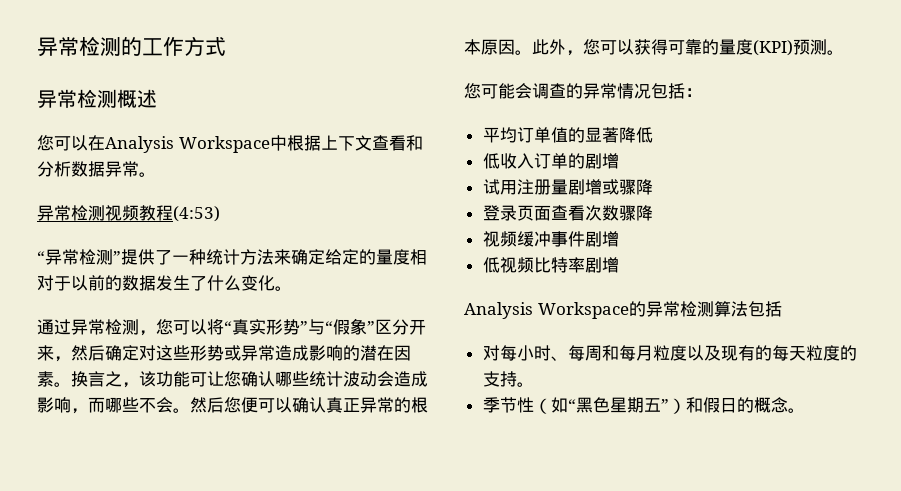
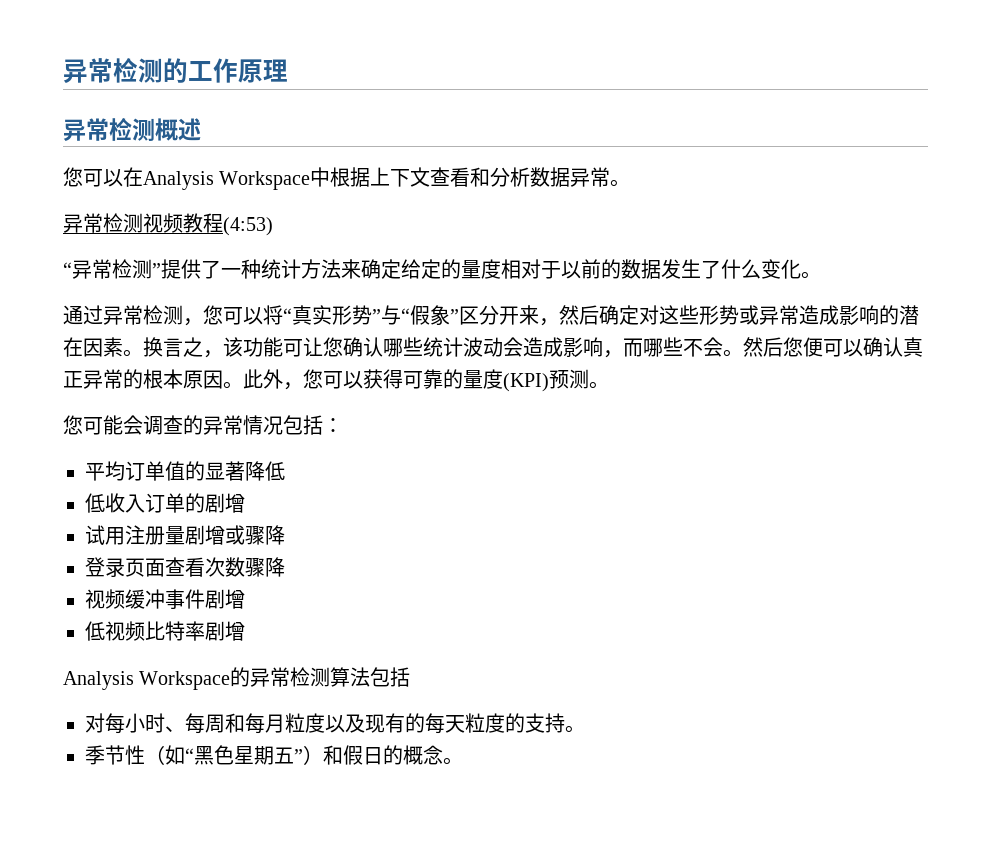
[184,36,226,56] 方式 -> [238,59,288,83] 原理

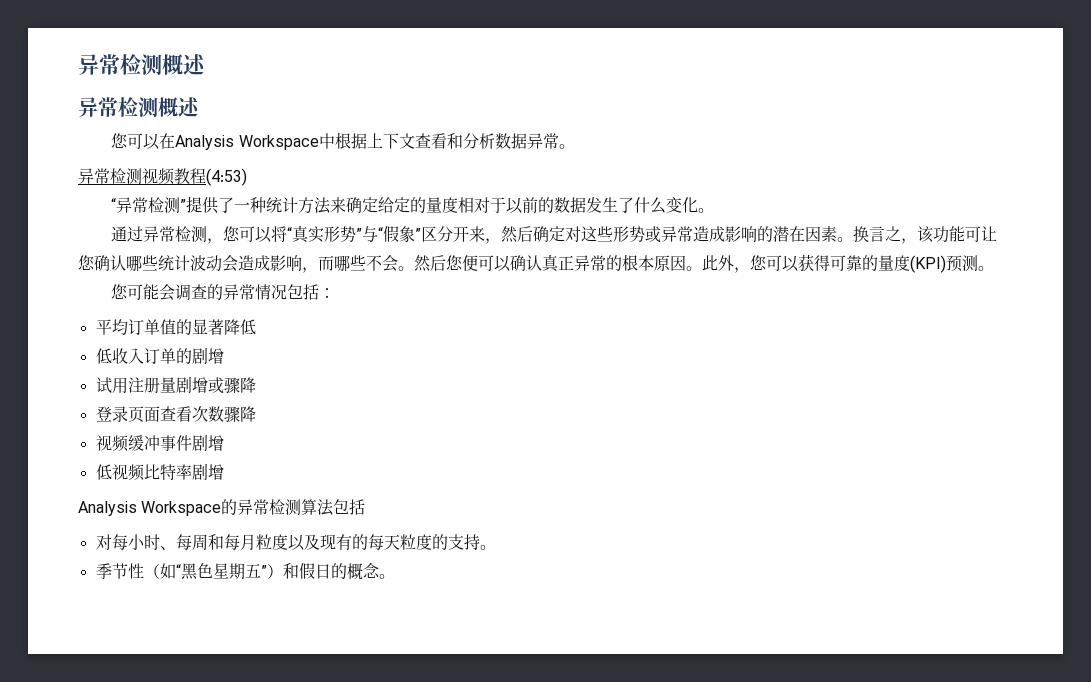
[63,58,288,83] 异常检测的工作原理 -> [78,54,206,75] 异常检测概述

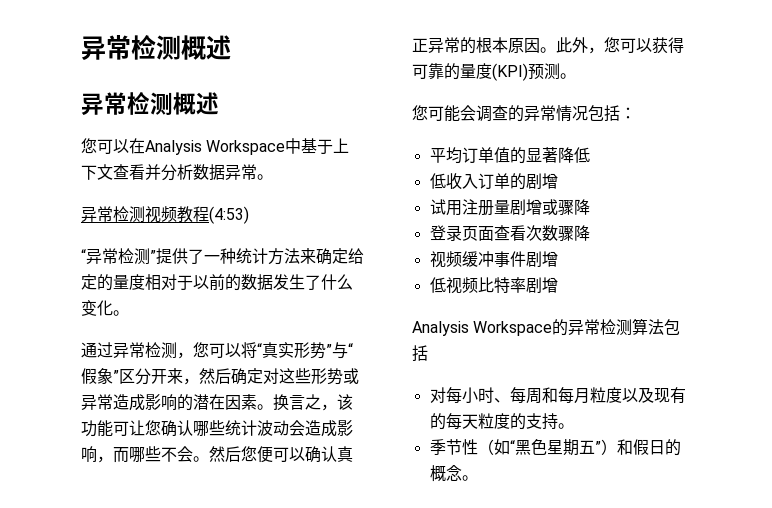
[334,132,367,149] 根据 -> [301,138,334,154] 基于
[446,133,463,149] 和 -> [145,164,161,180] 并

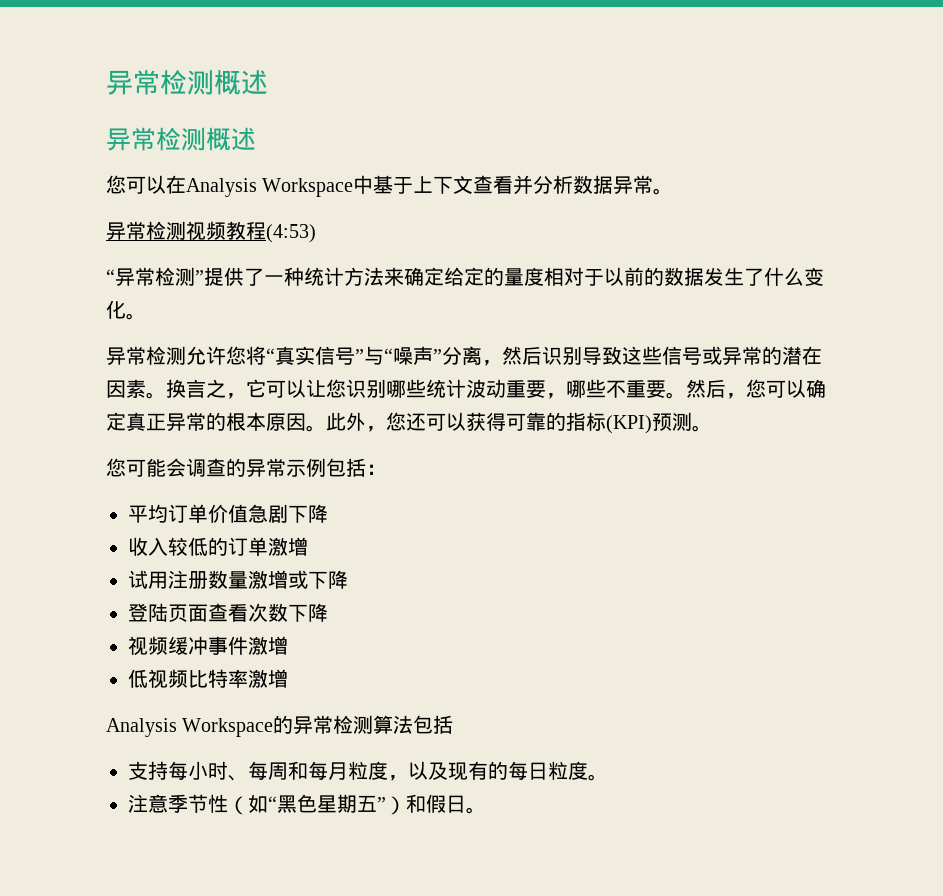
[81,342,241,359] 通过异常检测，您可以 -> [106,346,246,365] 异常检测允许您
[294,342,326,359] 形势 -> [315,346,355,365] 信号
[81,368,359,385] [81,394,177,411] 假象”区分开来，然后确定对这些形势或异常造成影响 -> [393,346,762,366] 噪声”分离，然后识别导致这些信号或异常
[337,394,353,410] [81,420,353,437] [81,446,337,463] 该功能可让您确认哪些统计波动会造成影响，而哪些不会。然后您便可以确认 -> [246,379,826,399] [106,412,126,431] 它可以让您识别哪些统计波动重要，哪些不重要。然后，您可以确定
(620, 45) none -> [406,413,426,431] 还
[460,63,492,79] 量度 -> [566,412,606,431] 指标
[556,105,588,122] 情况 -> [286,458,326,477] 示例
[493,147,590,164] [429,173,542,190] 值的显著降低 // 低收入订单的剧 -> [208,504,328,523] [128,537,288,556] 价值急剧下降 // 收入较低的订单激
[493,199,574,215] 量剧增或骤 -> [208,570,328,589] 数量激增或下
[445,225,462,241] 录 -> [148,603,168,622] 陆
[557,226,574,241] 骤 -> [288,604,308,622] 下
[525,251,542,267] 剧 -> [248,636,268,655] 激
[525,277,542,293] 剧 -> [248,669,268,688] 激
[429,387,446,403] 对 -> [128,761,168,780] 支持
(622, 395) none -> [388,775,408,781] ，
[461,413,574,430] 天粒度的支持。 // -> [528,761,608,781] [128,794,168,813] 日粒度。 // 注意
[664,439,681,456] [429,465,462,482] 的概念 -> (466, 804) none

